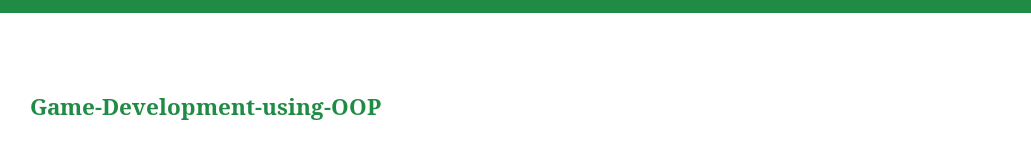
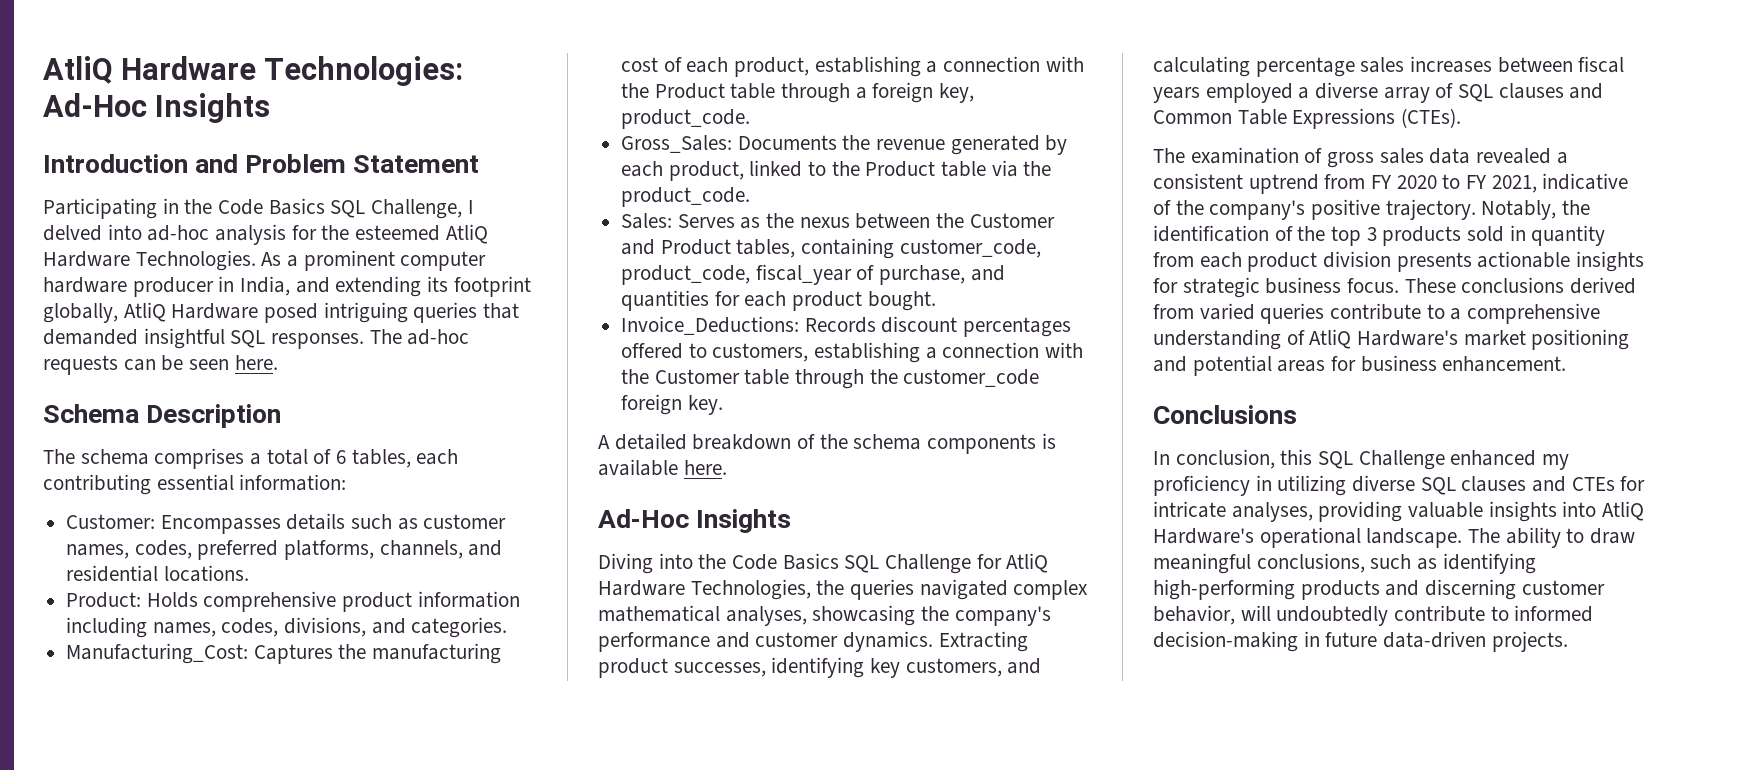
[30,98,381,120] Game-Development-using-OOP -> [43,56,464,86] [43,93,271,123] [43,154,480,173] [43,198,474,219] [43,224,488,245] [43,250,487,271] [43,276,531,297] [43,302,520,323] [43,328,470,349] [43,355,278,375] [43,404,282,428] [43,448,459,469] [43,474,347,495] [66,513,507,534] [66,540,503,560] [66,565,249,582] [66,591,520,612] [66,617,508,638] [66,643,502,664] [621,56,1084,77] [621,82,975,103] [621,109,751,129] [621,135,1068,155] [621,160,1052,181] [621,187,751,207] [621,213,1055,229] [621,238,1041,259] [621,264,1005,285] [621,290,936,311] [621,316,1072,337] [621,342,1084,363] [621,369,1040,389] [621,394,723,415] [598,433,1056,454] [598,459,727,476] [598,509,792,533] [598,553,1049,574] [598,579,1089,600] [598,605,1051,626] [598,631,1028,652] [598,657,1042,678] [1153,56,1625,77] [1153,82,1604,103] [1153,108,1462,129] [1153,147,1568,168] [1153,173,1629,194] [1153,199,1591,220] [1153,225,1606,246] [1153,251,1645,272] [1153,277,1637,298] [1153,303,1601,324] [1153,329,1630,350] [1153,355,1567,376] [1153,405,1297,424] [1153,449,1570,470] [1153,475,1646,496] [1153,501,1645,522] [1153,527,1636,548] [1153,553,1536,574] [1153,579,1605,600] [1153,605,1594,626] [1153,631,1568,652] AtliQ Hardware Technologies: Ad-Hoc Insights // Introduction and Problem Statement // Participating in the Code Basics SQL Challenge, I delved into ad-hoc analysis for the esteemed AtliQ Hardware Technologies. As a prominent computer hardware producer in India, and extending its footprint globally, AtliQ Hardware posed intriguing queries that demanded insightful SQL responses. The ad-hoc requests can be seen here. // Schema Description // The schema comprises a total of 6 tables, each contributing essential information: // Customer: Encompasses details such as customer names, codes, preferred platforms, channels, and residential locations. // Product: Holds comprehensive product information including names, codes, divisions, and categories. // Manufacturing_Cost: Captures the manufacturing cost of each product, establishing a connection with the Product table through a foreign key, product_code. // Gross_Sales: Documents the revenue generated by each product, linked to the Product table via the product_code. // Sales: Serves as the nexus between the Customer and Product tables, containing customer_code, product_code, fiscal_year of purchase, and quantities for each product bought. // Invoice_Deductions: Records discount percentages offered to customers, establishing a connection with the Customer table through the customer_code foreign key. // A detailed breakdown of the schema components is available here. // Ad-Hoc Insights // Diving into the Code Basics SQL Challenge for AtliQ Hardware Technologies, the queries navigated complex mathematical analyses, showcasing the company's performance and customer dynamics. Extracting product successes, identifying key customers, and calculating percentage sales increases between fiscal years employed a diverse array of SQL clauses and Common Table Expressions (CTEs). // The examination of gross sales data revealed a consistent uptrend from FY 2020 to FY 2021, indicative of the company's positive trajectory. Notably, the identification of the top 3 products sold in quantity from each product division presents actionable insights for strategic business focus. These conclusions derived from varied queries contribute to a comprehensive understanding of AtliQ Hardware's market positioning and potential areas for business enhancement. // Conclusions // In conclusion, this SQL Challenge enhanced my proficiency in utilizing diverse SQL clauses and CTEs for intricate analyses, providing valuable insights into AtliQ Hardware's operational landscape. The ability to draw meaningful conclusions, such as identifying high-performing products and discerning customer behavior, will undoubtedly contribute to informed decision-making in future data-driven projects.

